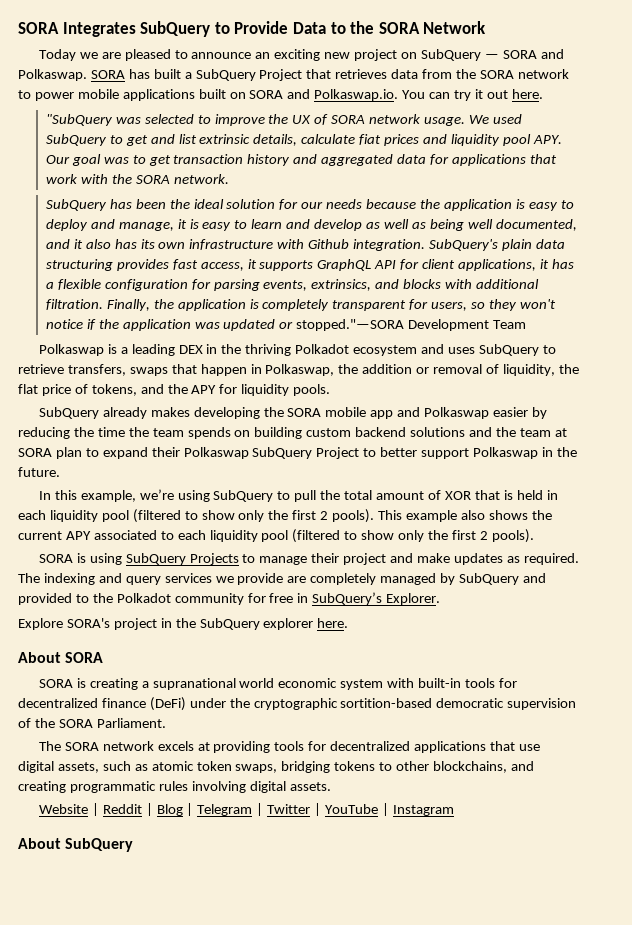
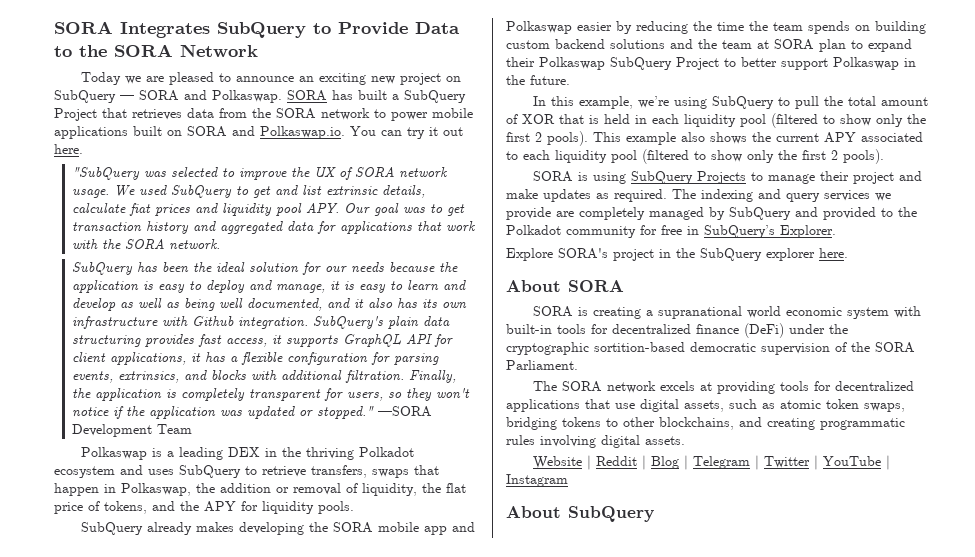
[296,319,405,331] stopped."—SORA -> [317,406,433,419] stopped." —SORA

